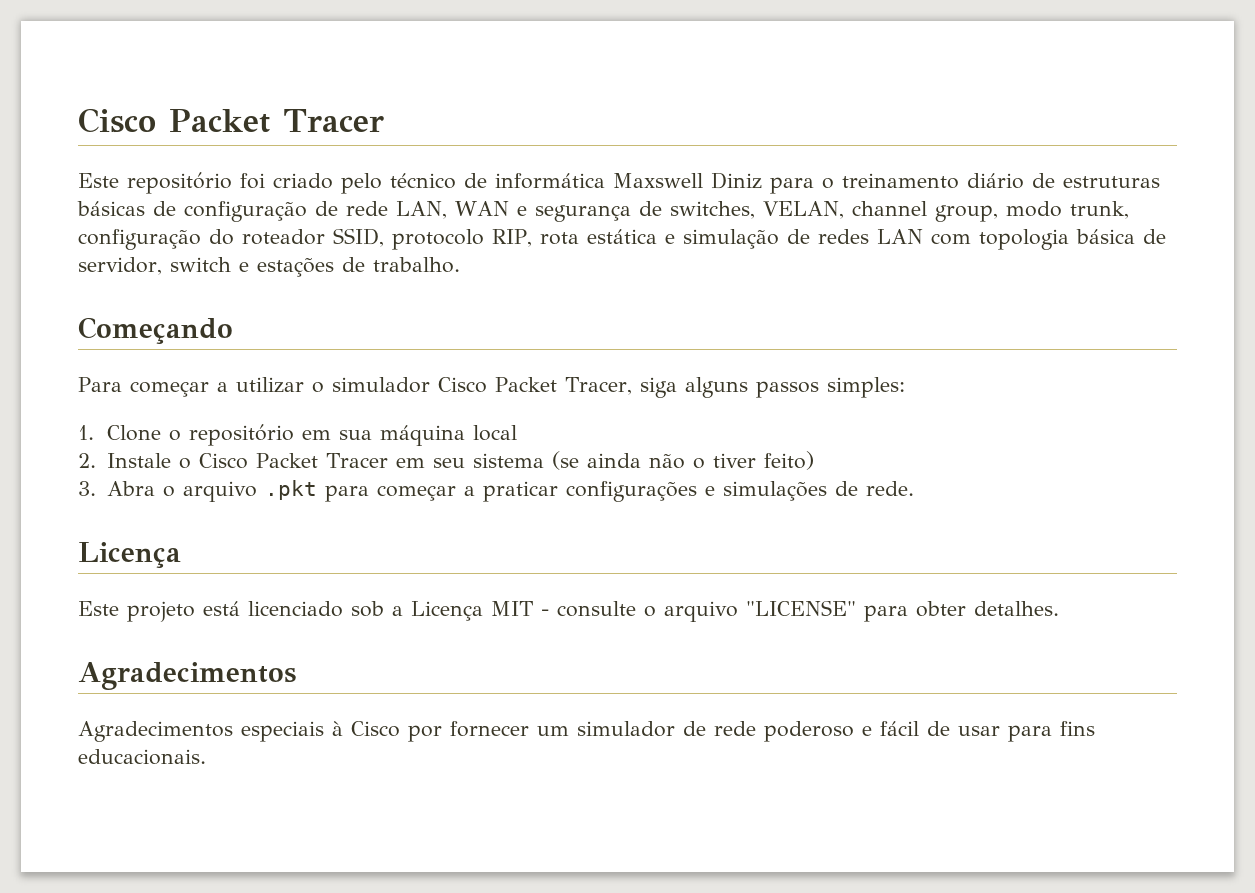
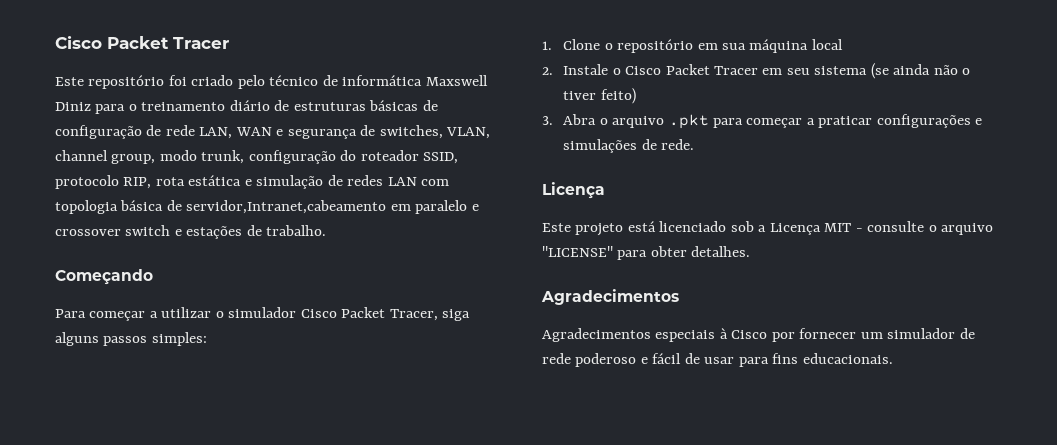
[762,201,844,219] VELAN, -> [446,127,491,139] VLAN,
[78,257,162,275] servidor, -> [186,200,479,214] [55,229,121,236] servidor,Intranet,cabeamento em paralelo e crossover

